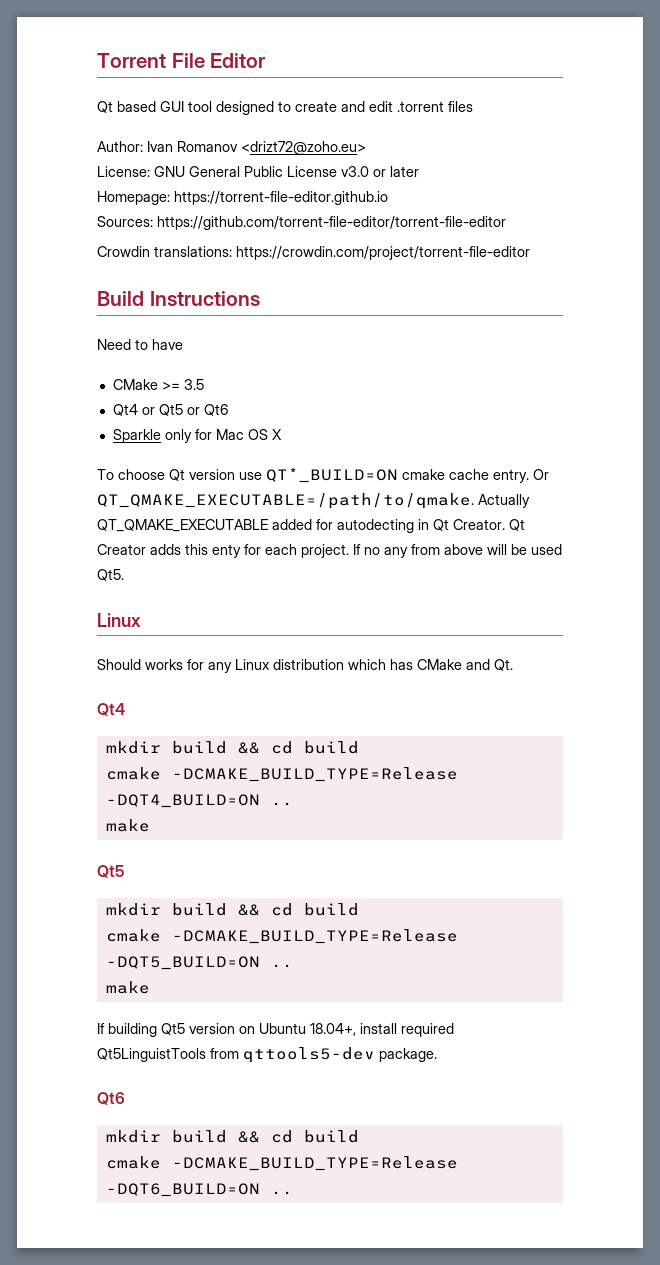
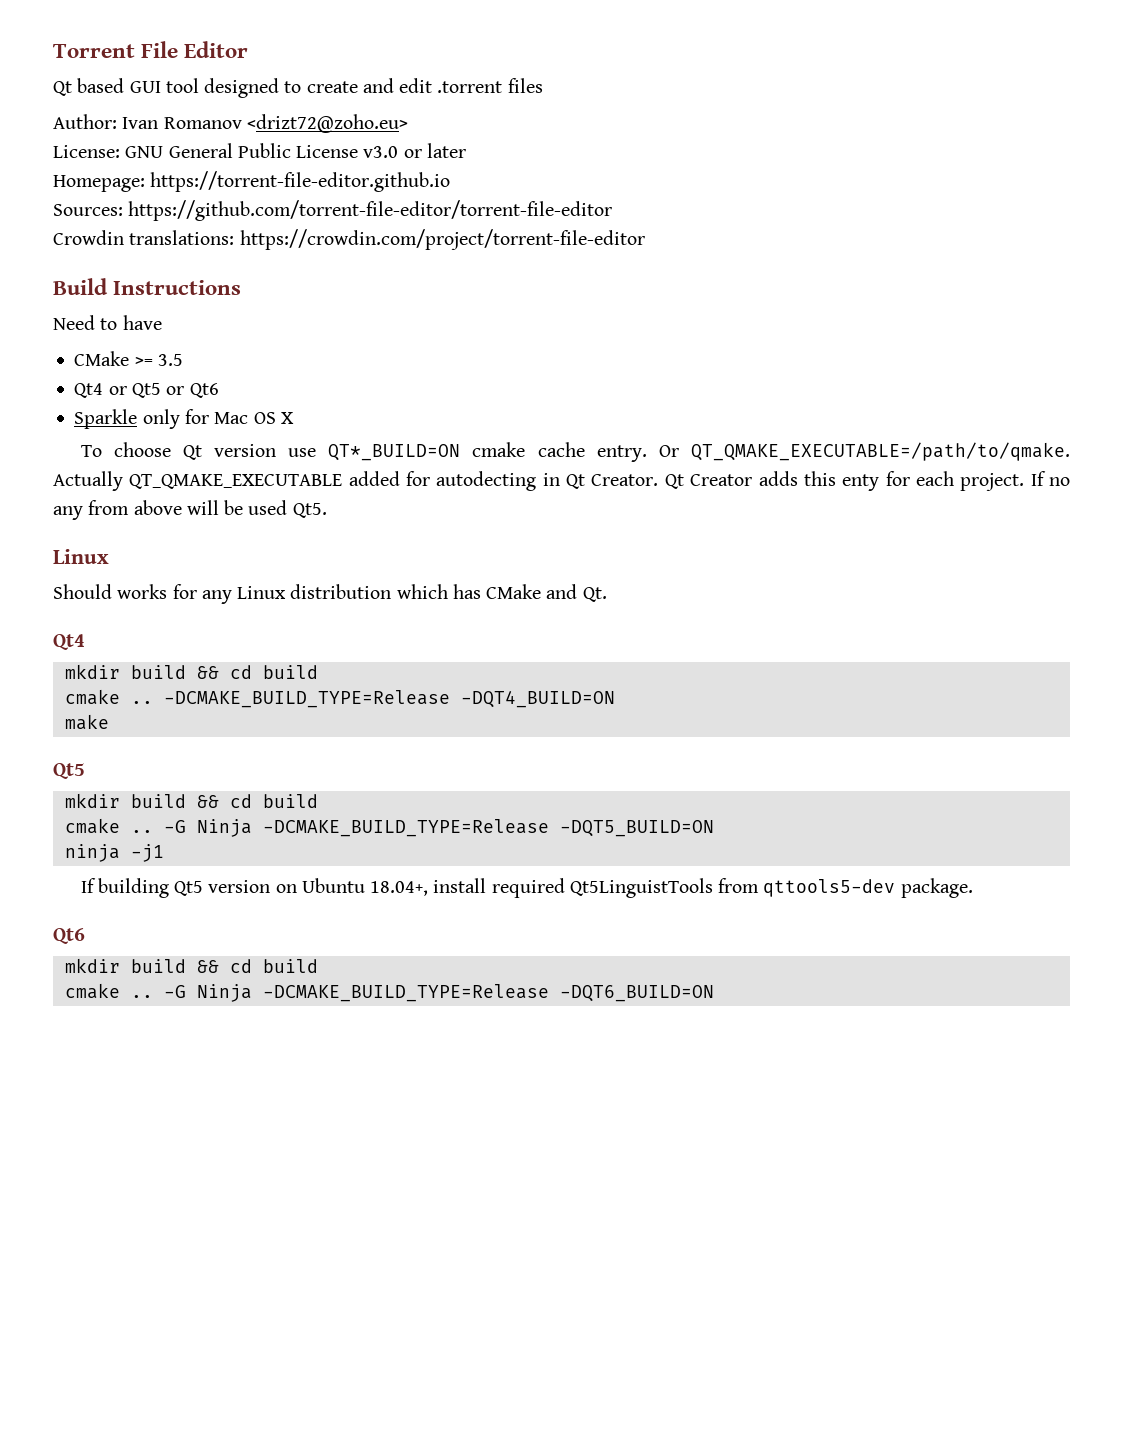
(161, 773) none -> [130,701,153,704] ..
[270,802,293,806] .. -> (615, 699) none
(161, 935) none -> [130,819,252,837] .. -G Ninja
[270,964,293,968] [105,981,150,994] .. // make -> [64,844,164,862] // ninja -j1
(161, 1162) none -> [130,984,252,1002] .. -G Ninja
[270,1191,293,1195] .. -> (714, 993) none

